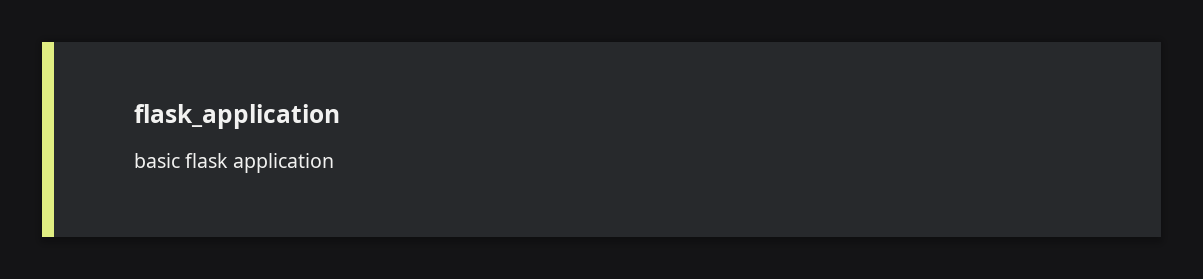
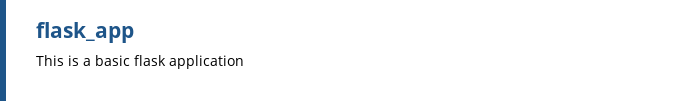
[134,104,340,129] flask_application // -> [36,22,134,43] [36,55,91,66] flask_app // This is a

